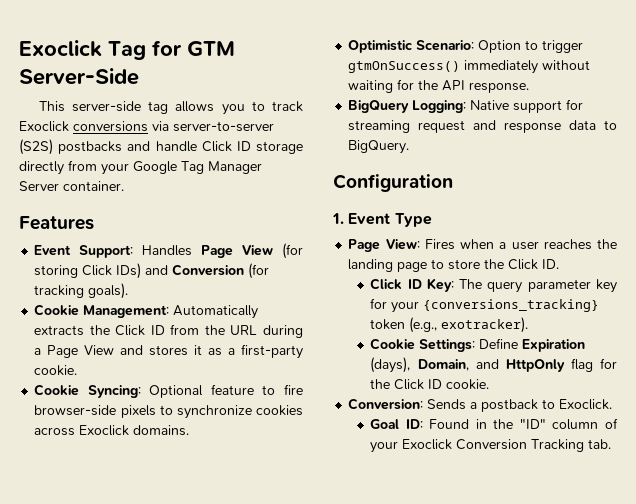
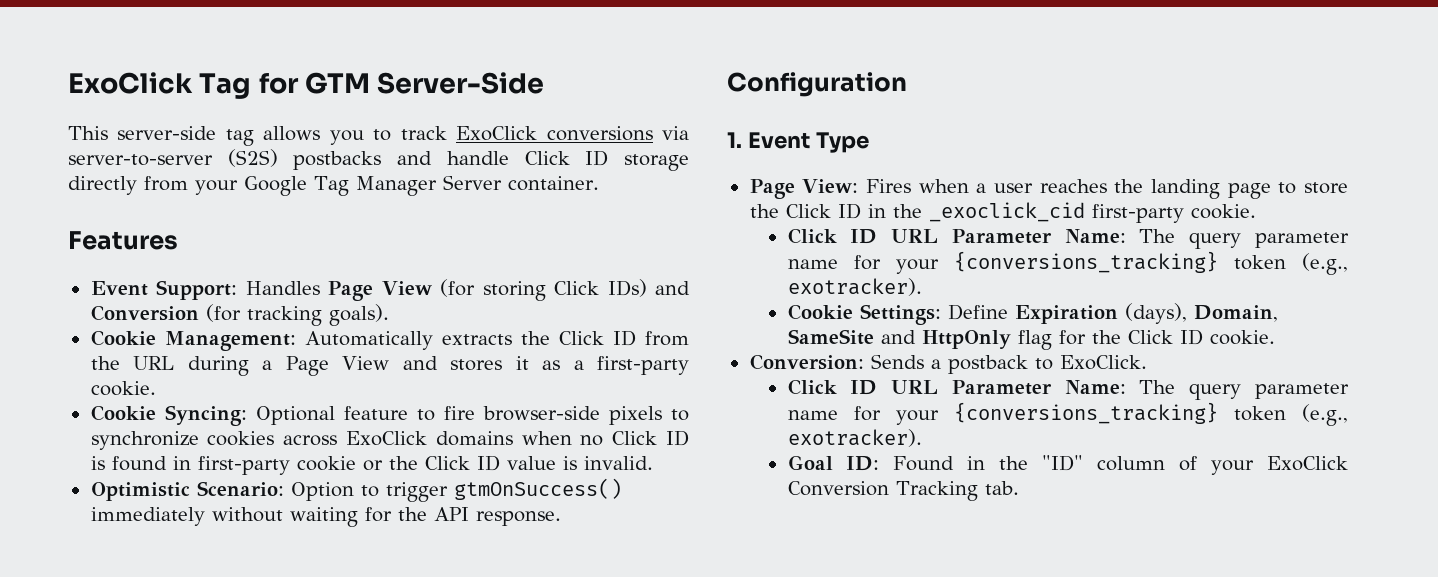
[19,40,102,57] Exoclick -> [68,72,193,94] ExoClick
[19,121,69,132] Exoclick -> [456,126,538,141] ExoClick
[79,425,190,436] Exoclick domains. -> [345,430,689,446] [90,455,653,475] ExoClick domains when no Click ID is found in first-party cookie or the Click ID value is invalid.
[348,99,584,113] [348,120,617,133] [348,140,410,154] // BigQuery Logging: Native support for streaming request and response data to BigQuery. -> (561, 518) none
[542,259,560,269] [370,278,617,293] ID. // Click ID Key: The query parameter key -> [837,202,1256,223] [787,228,1349,249] [787,259,838,269] ID in the _exoclick_cid first-party cookie. // Click ID URL Parameter Name: The query parameter name
(469, 365) none -> [787,329,874,345] SameSite
[559,399,613,410] Exoclick. -> [1059,355,1147,370] [787,379,1349,400] [787,402,1348,426] [787,429,922,447] ExoClick. // Click ID URL Parameter Name: The query parameter name for your {conversions_tracking} token (e.g., exotracker).
[402,439,453,450] Exoclick -> [1267,456,1348,471] ExoClick

